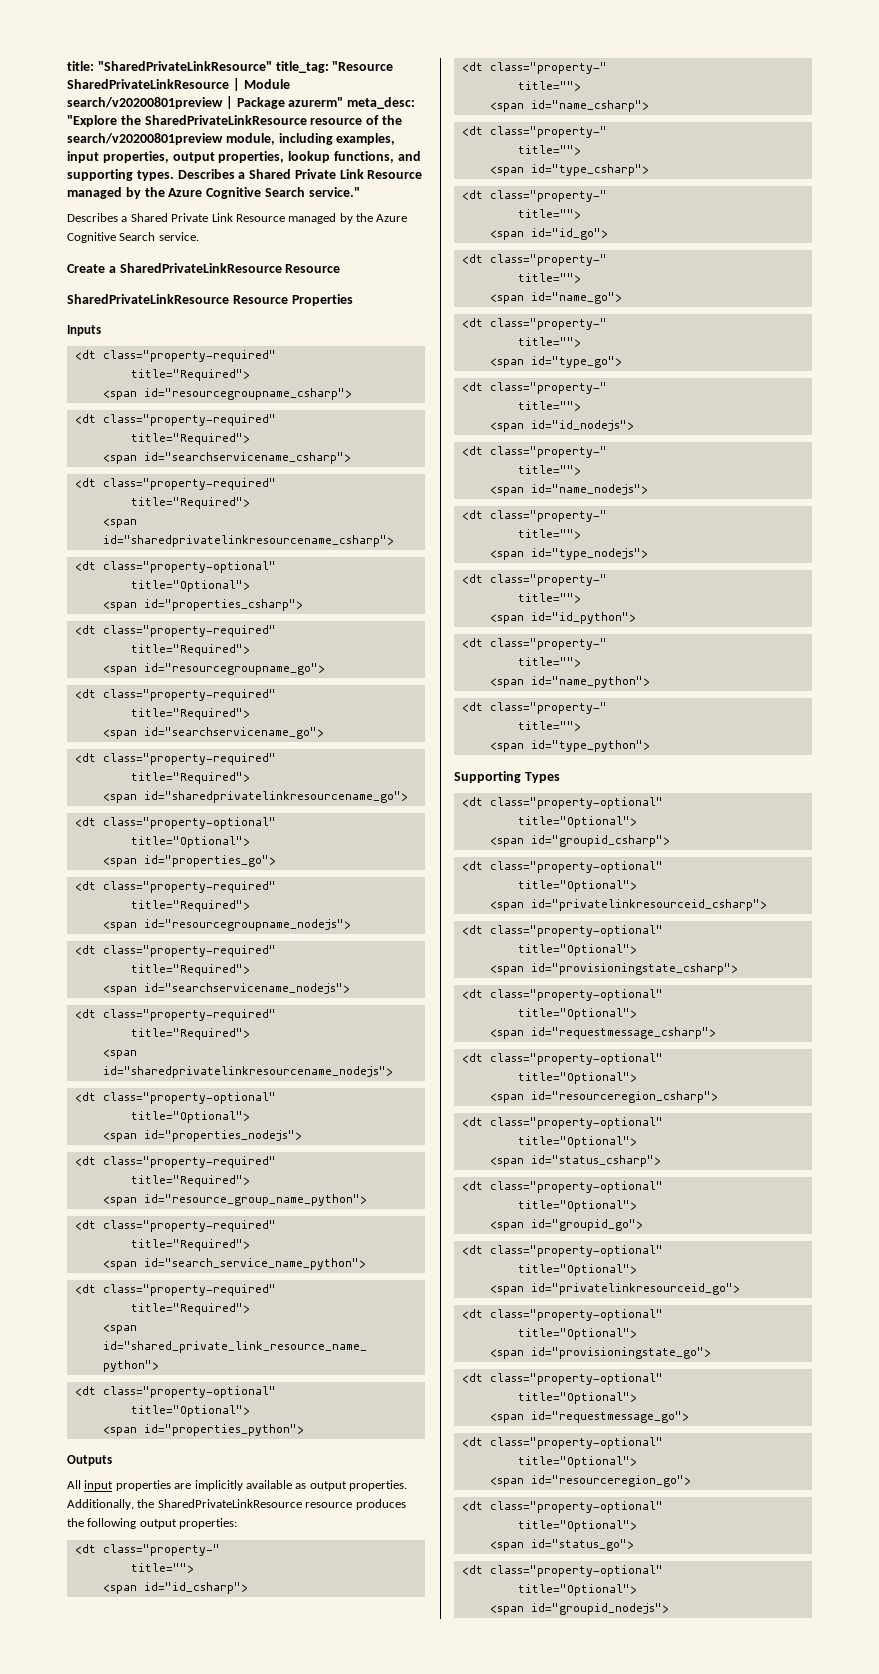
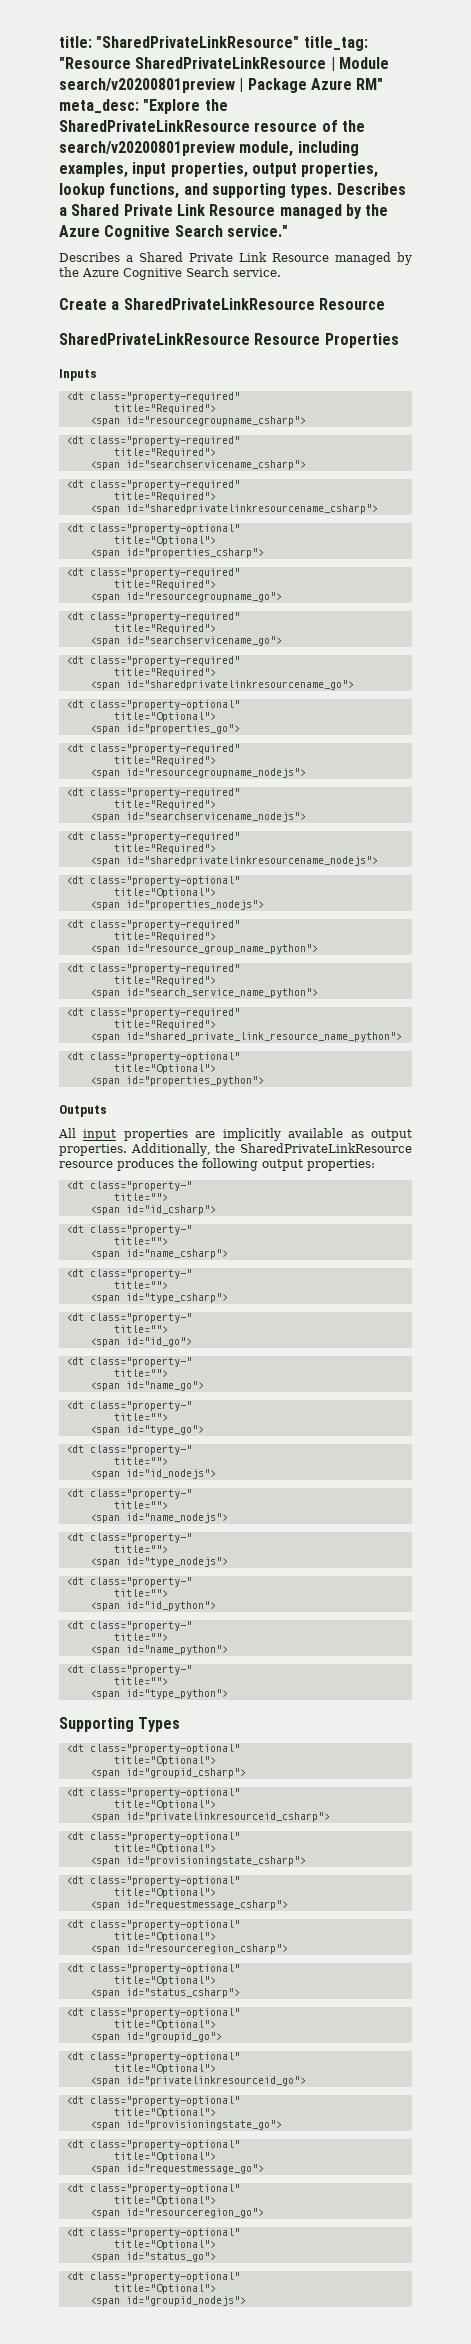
[288,97,344,107] azurerm" -> [310,78,384,90] Azure RM"

